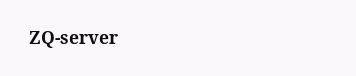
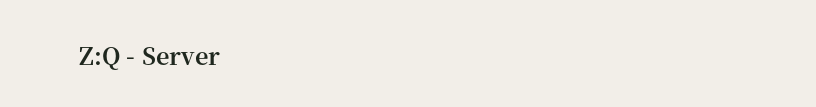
[29,31,118,48] ZQ-server -> [79,47,220,70] Z:Q - Server

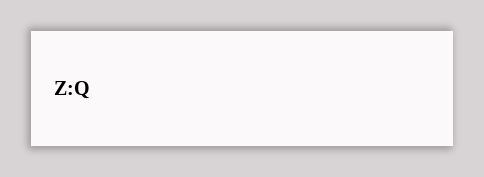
[126,47,220,65] - Server -> (90, 90) none

